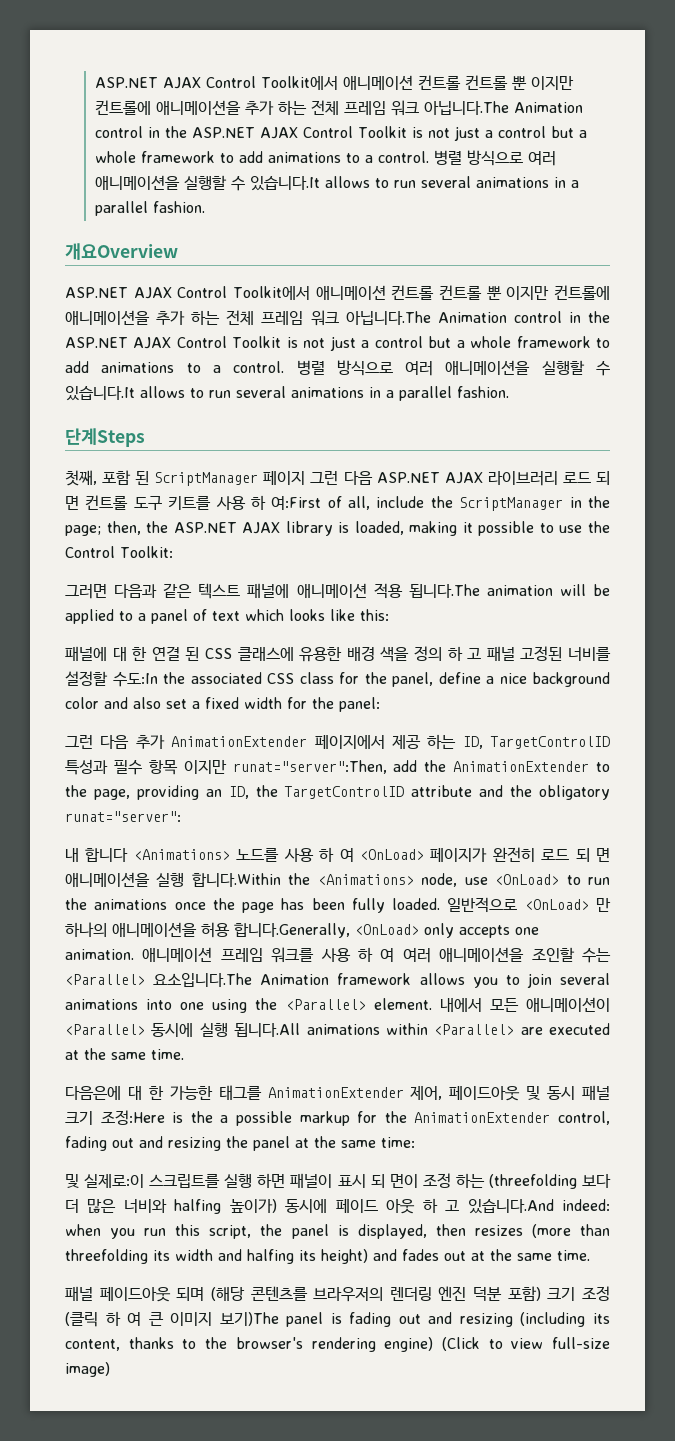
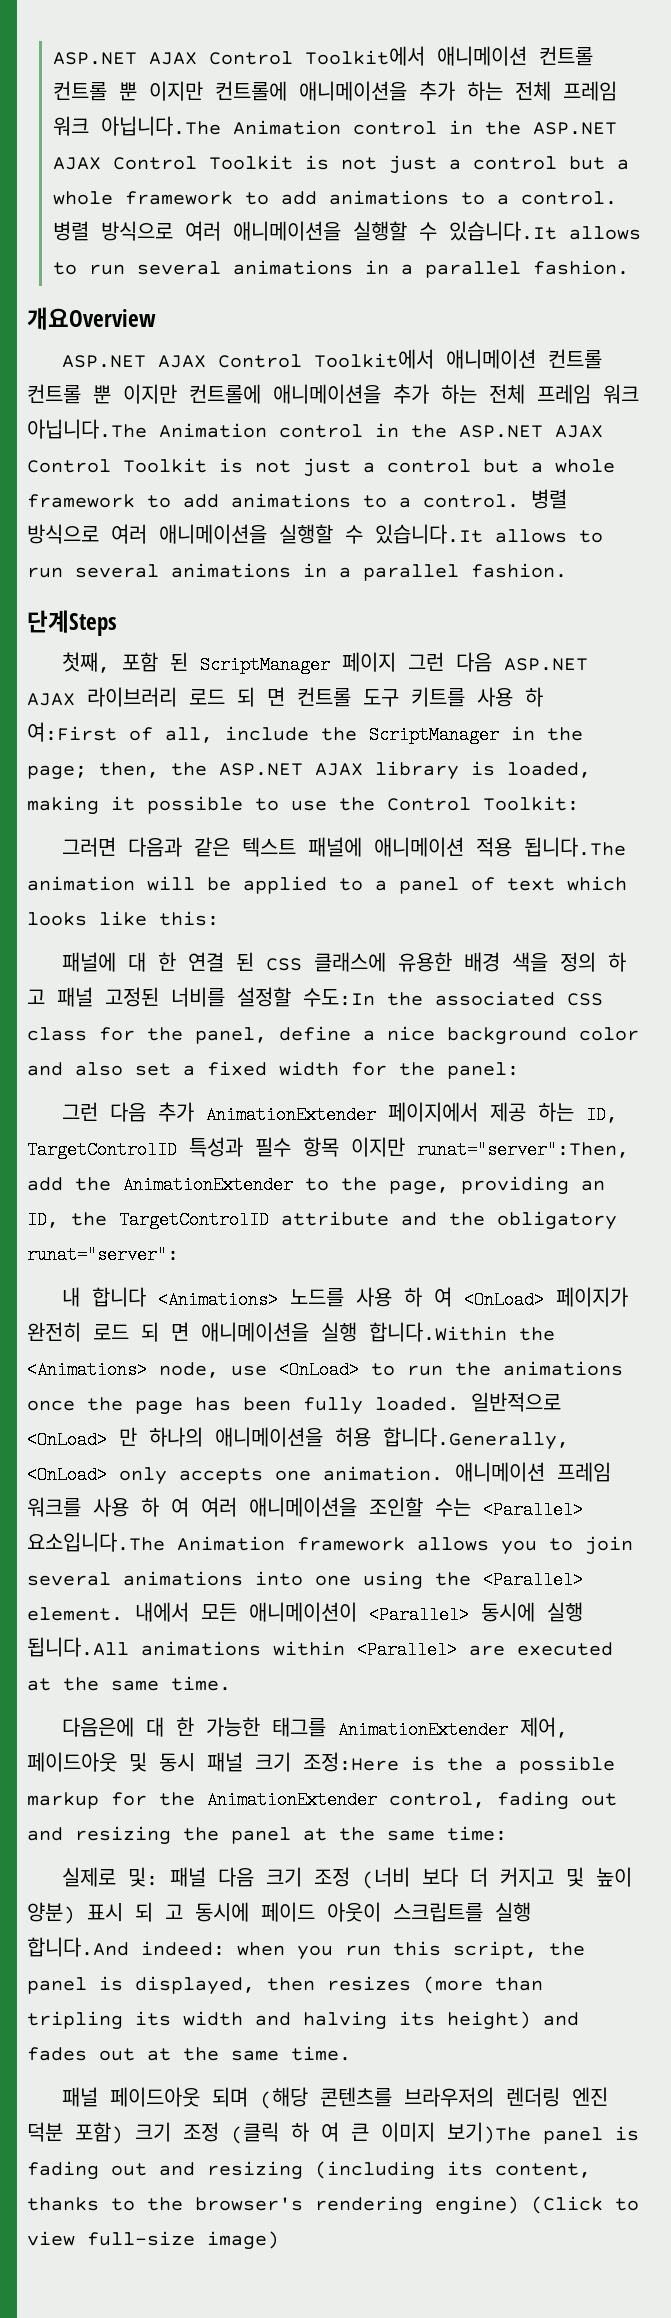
[65,1173,611,1189] [65,1198,554,1214] 및 실제로:이 스크립트를 실행 하면 패널이 표시 되 면이 조정 하는 (threefolding 보다 더 많은 너비와 halfing 높이가) 동시에 페이드 아웃 하 고 있습니다.And -> [62,1867,633,1889] [27,1902,531,1924] [27,1937,129,1957] 실제로 및: 패널 다음 크기 조정 (너비 보다 더 커지고 및 높이 양분) 표시 되 고 동시에 페이드 아웃이 스크립트를 실행 합니다.And
[65,1249,148,1264] threefolding -> [27,2011,123,2030] tripling
[247,1249,294,1264] halfing -> [303,2011,387,2030] halving

